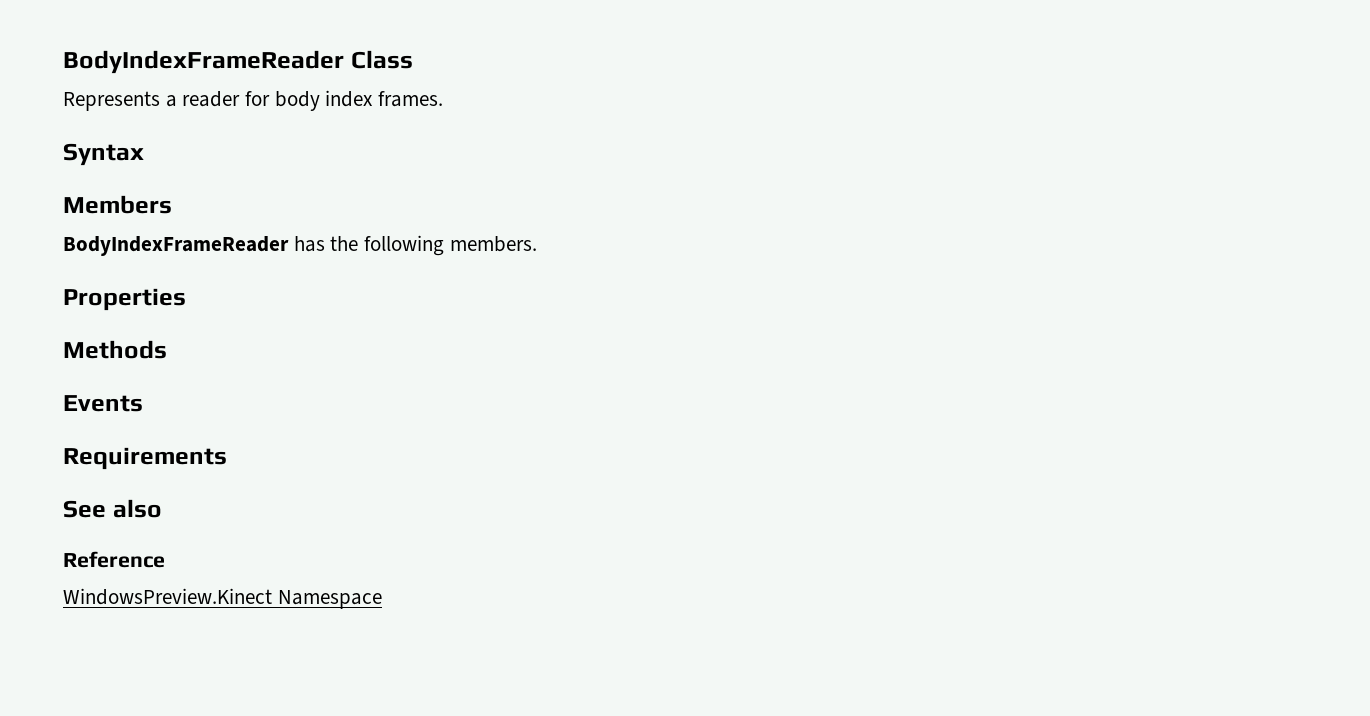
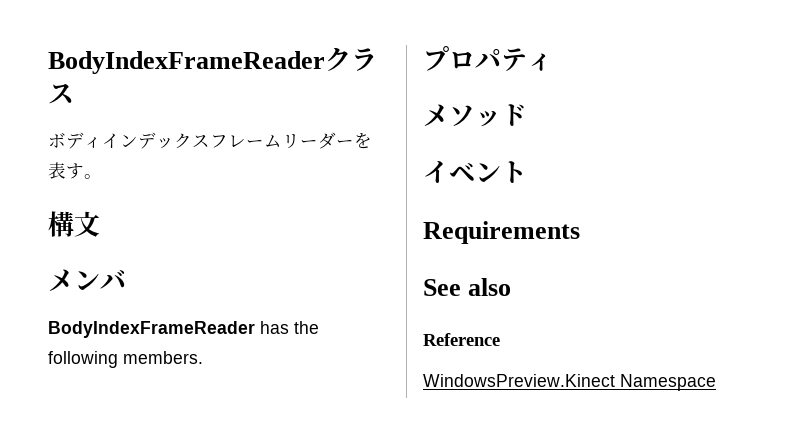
[63,50,413,74] [63,90,444,111] [63,143,144,166] [63,195,172,214] BodyIndexFrameReader Class // Represents a reader for body index frames. // Syntax // Members -> [48,47,377,74] [48,84,74,104] [48,132,372,149] [48,162,102,179] [48,211,100,237] [48,269,126,291] BodyIndexFrameReaderクラス // ボディインデックスフレームリーダーを表す。 // 構文 // メンバ
[63,288,186,311] [63,340,167,359] [63,395,143,412] Properties // Methods // Events -> [423,46,553,71] [423,104,527,127] [423,161,527,183] プロパティ // メソッド // イベント

